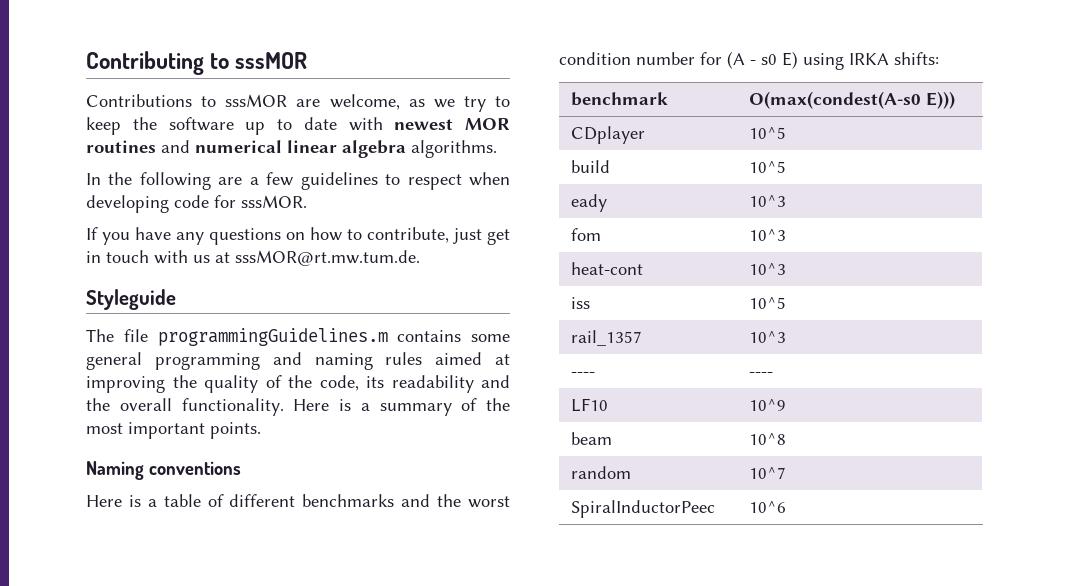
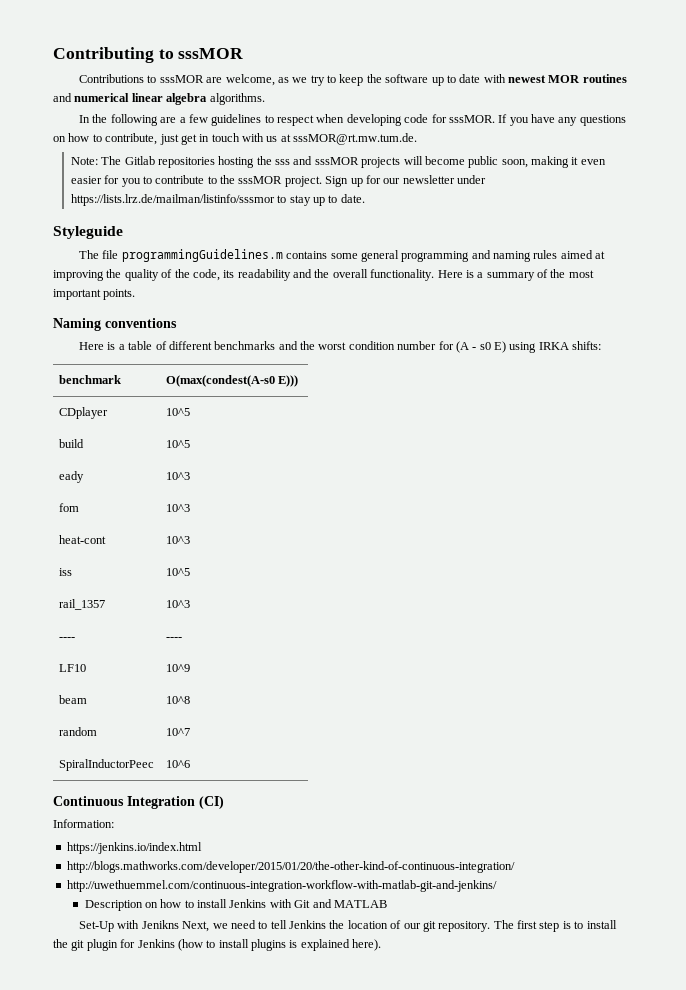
(307, 201) // -> (495, 119) none
(420, 258) none -> [70,156,606,168] [70,175,487,187] [70,194,365,206] // Note: The Gitlab repositories hosting the sss and sssMOR projects will become public soon, making it even easier for you to contribute to the sssMOR project. Sign up for our newsletter under https://lists.lrz.de/mailman/listinfo/sssmor to stay up to date.
(787, 507) none -> [53,796,224,809] [53,819,114,828] [66,842,202,854] [66,861,515,873] [66,880,497,892] [84,899,387,911] [79,920,617,932] [53,939,382,951] // Continuous Integration (CI) // Information: // https://jenkins.io/index.html // http://blogs.mathworks.com/developer/2015/01/20/the-other-kind-of-continuous-integration/ // http://uwethuemmel.com/continuous-integration-workflow-with-matlab-git-and-jenkins/ // Description on how to install Jenkins with Git and MATLAB // Set-Up with Jenikns Next, we need to tell Jenkins the location of our git repository. The first step is to install the git plugin for Jenkins (how to install plugins is explained here).

